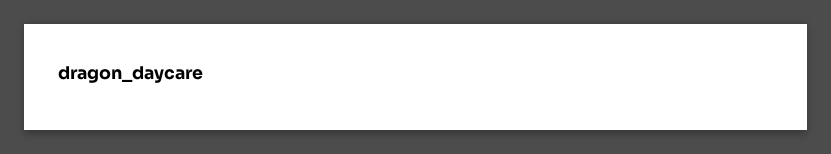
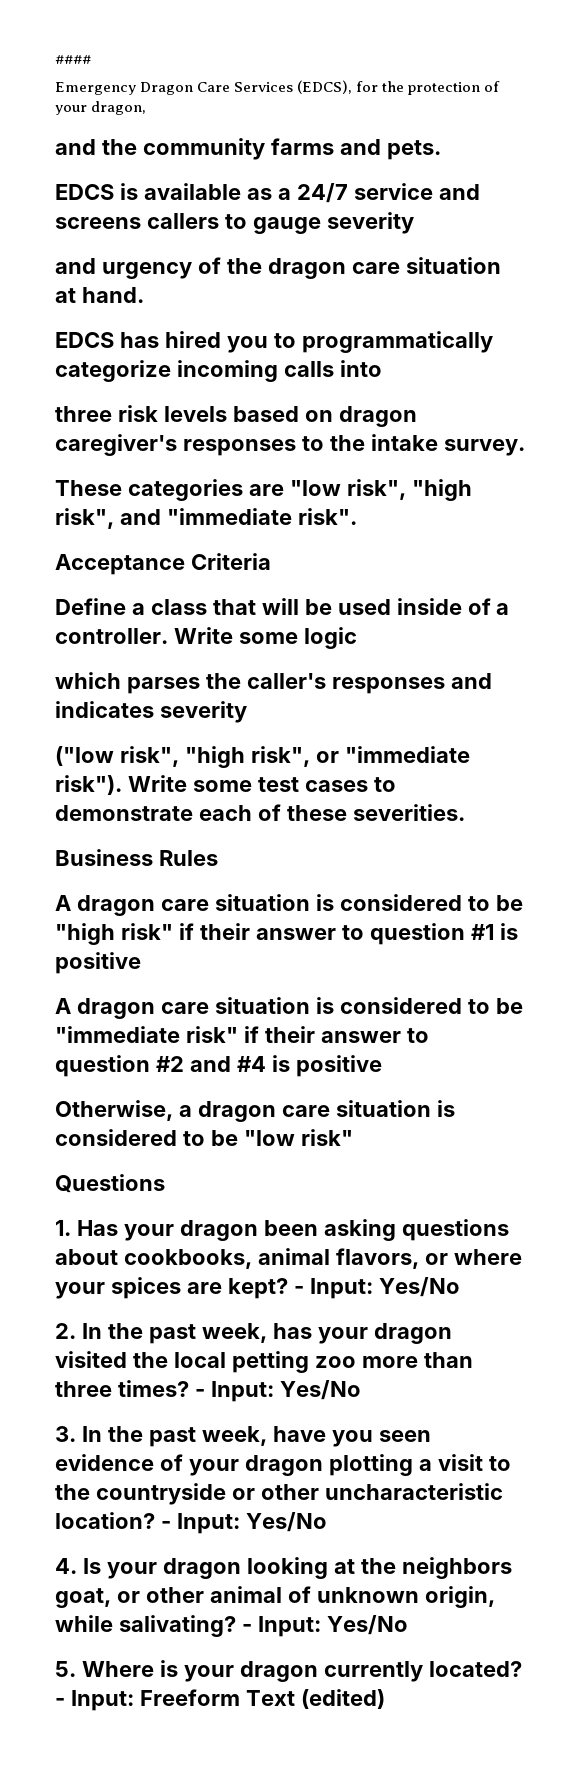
[58,66,203,83] dragon_daycare -> [55,55,91,64] [55,80,501,95] [55,101,147,115] [55,138,441,160] [55,183,480,203] [55,212,414,234] [55,257,501,279] [55,287,144,303] [55,331,493,353] [55,360,382,382] [55,405,417,427] [55,434,525,456] [55,479,472,501] [55,508,357,529] [55,553,271,575] [55,598,510,615] [55,627,357,649] [55,672,492,694] [55,701,247,723] [55,746,470,768] [55,775,396,795] [55,804,465,821] [55,849,218,866] [55,894,523,916] [55,923,518,945] [55,952,141,974] [55,997,523,1019] [55,1026,429,1043] [55,1055,382,1077] [55,1100,455,1122] [55,1129,353,1146] [55,1174,165,1193] [55,1219,509,1241] [55,1248,522,1269] [55,1277,460,1299] [55,1323,452,1344] [55,1351,473,1373] [55,1380,361,1402] [55,1426,431,1447] [55,1454,511,1476] [55,1483,503,1505] [55,1512,327,1534] [55,1557,512,1579] [55,1586,495,1608] [55,1615,408,1637] [55,1660,522,1682] [55,1689,385,1711] #### // Emergency Dragon Care Services (EDCS), for the protection of your dragon, // and the community farms and pets. // EDCS is available as a 24/7 service and screens callers to gauge severity // and urgency of the dragon care situation at hand. // EDCS has hired you to programmatically categorize incoming calls into // three risk levels based on dragon caregiver's responses to the intake survey. // These categories are "low risk", "high risk", and "immediate risk". // Acceptance Criteria // Define a class that will be used inside of a controller. Write some logic // which parses the caller's responses and indicates severity // ("low risk", "high risk", or "immediate risk"). Write some test cases to demonstrate each of these severities. // Business Rules // A dragon care situation is considered to be "high risk" if their answer to question #1 is positive // A dragon care situation is considered to be "immediate risk" if their answer to question #2 and #4 is positive // Otherwise, a dragon care situation is considered to be "low risk" // Questions // 1. Has your dragon been asking questions about cookbooks, animal flavors, or where your spices are kept? - Input: Yes/No // 2. In the past week, has your dragon visited the local petting zoo more than three times? - Input: Yes/No // 3. In the past week, have you seen evidence of your dragon plotting a visit to the countryside or other uncharacteristic location? - Input: Yes/No // 4. Is your dragon looking at the neighbors goat, or other animal of unknown origin, while salivating? - Input: Yes/No // 5. Where is your dragon currently located? - Input: Freeform Text (edited)

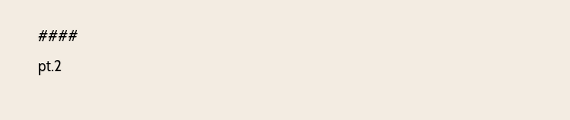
[55,80,501,95] [55,101,147,115] [55,138,441,160] [55,183,480,203] [55,212,414,234] [55,257,501,279] [55,287,144,303] [55,331,493,353] [55,360,382,382] [55,405,417,427] [55,434,525,456] [55,479,472,501] [55,508,357,529] [55,553,271,575] [55,598,510,615] [55,627,357,649] [55,672,492,694] [55,701,247,723] [55,746,470,768] [55,775,396,795] [55,804,465,821] [55,849,218,866] [55,894,523,916] [55,923,518,945] [55,952,141,974] [55,997,523,1019] [55,1026,429,1043] [55,1055,382,1077] [55,1100,455,1122] [55,1129,353,1146] [55,1174,165,1193] [55,1219,509,1241] [55,1248,522,1269] [55,1277,460,1299] [55,1323,452,1344] [55,1351,473,1373] [55,1380,361,1402] [55,1426,431,1447] [55,1454,511,1476] [55,1483,503,1505] [55,1512,327,1534] [55,1557,512,1579] [55,1586,495,1608] [55,1615,408,1637] [55,1660,522,1682] [55,1689,385,1711] Emergency Dragon Care Services (EDCS), for the protection of your dragon, // and the community farms and pets. // EDCS is available as a 24/7 service and screens callers to gauge severity // and urgency of the dragon care situation at hand. // EDCS has hired you to programmatically categorize incoming calls into // three risk levels based on dragon caregiver's responses to the intake survey. // These categories are "low risk", "high risk", and "immediate risk". // Acceptance Criteria // Define a class that will be used inside of a controller. Write some logic // which parses the caller's responses and indicates severity // ("low risk", "high risk", or "immediate risk"). Write some test cases to demonstrate each of these severities. // Business Rules // A dragon care situation is considered to be "high risk" if their answer to question #1 is positive // A dragon care situation is considered to be "immediate risk" if their answer to question #2 and #4 is positive // Otherwise, a dragon care situation is considered to be "low risk" // Questions // 1. Has your dragon been asking questions about cookbooks, animal flavors, or where your spices are kept? - Input: Yes/No // 2. In the past week, has your dragon visited the local petting zoo more than three times? - Input: Yes/No // 3. In the past week, have you seen evidence of your dragon plotting a visit to the countryside or other uncharacteristic location? - Input: Yes/No // 4. Is your dragon looking at the neighbors goat, or other animal of unknown origin, while salivating? - Input: Yes/No // 5. Where is your dragon currently located? - Input: Freeform Text (edited) -> [37,60,63,76] pt.2

